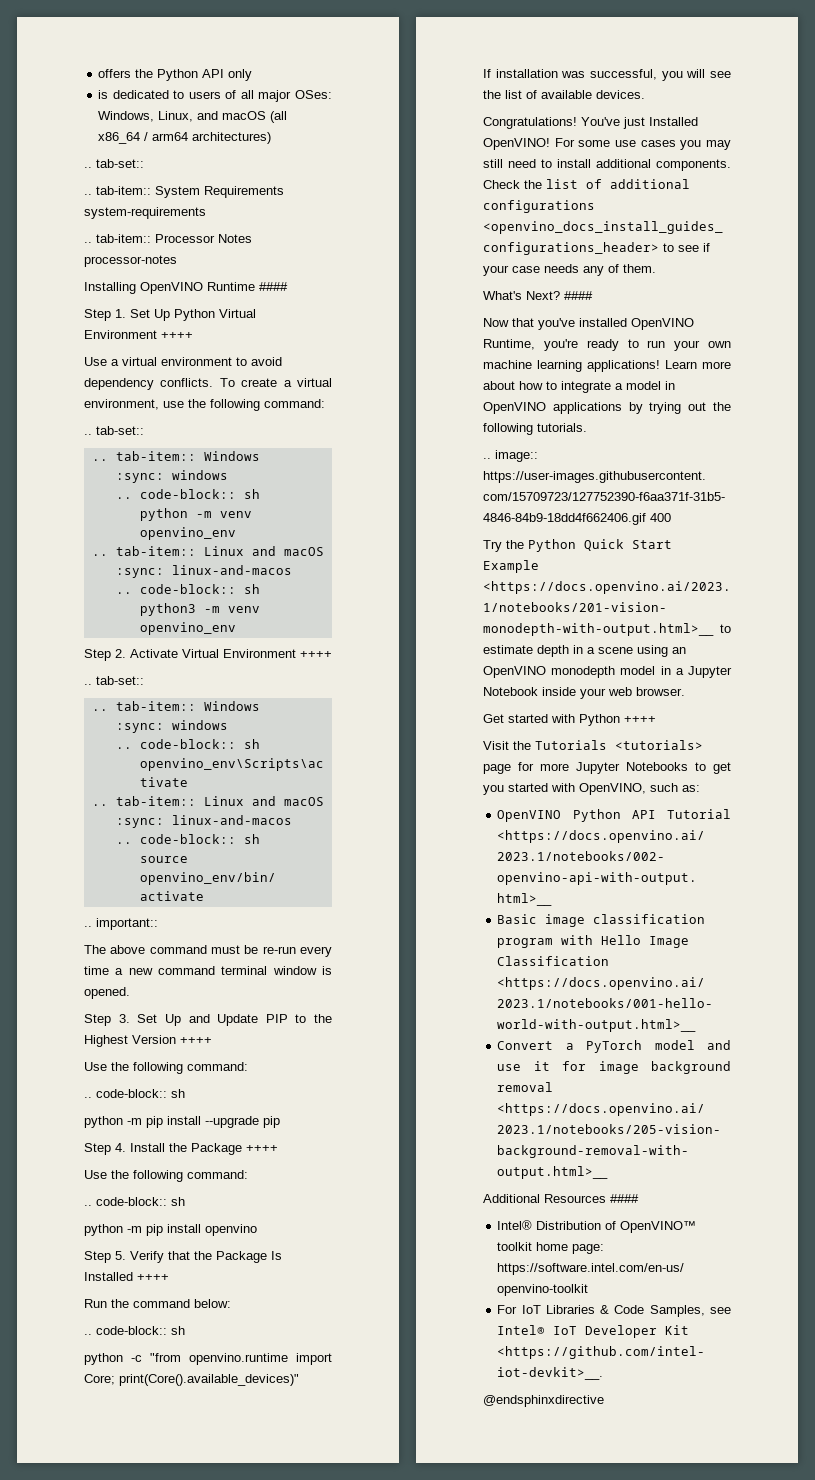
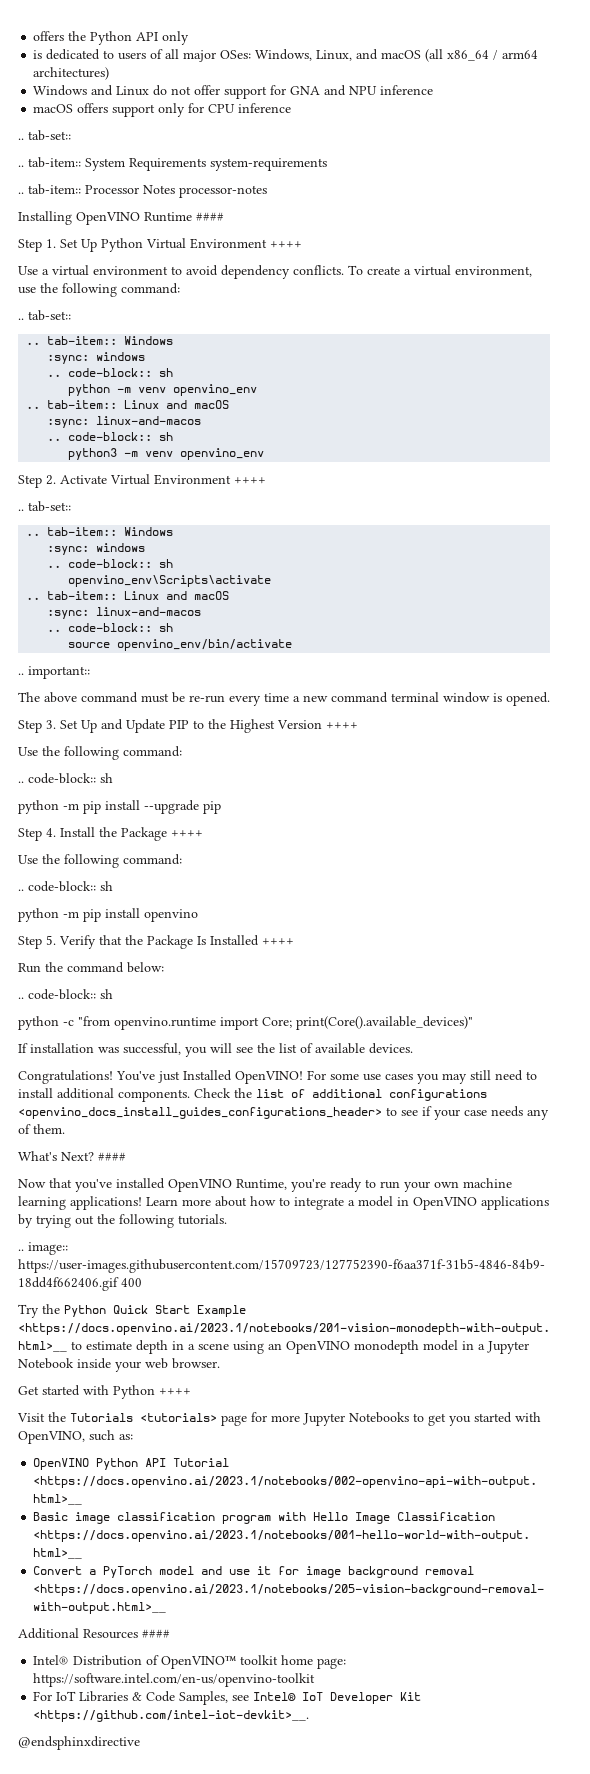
(272, 138) none -> [33,85,434,99] [33,103,292,117] // Windows and Linux do not offer support for GNA and NPU inference // macOS offers support only for CPU inference

